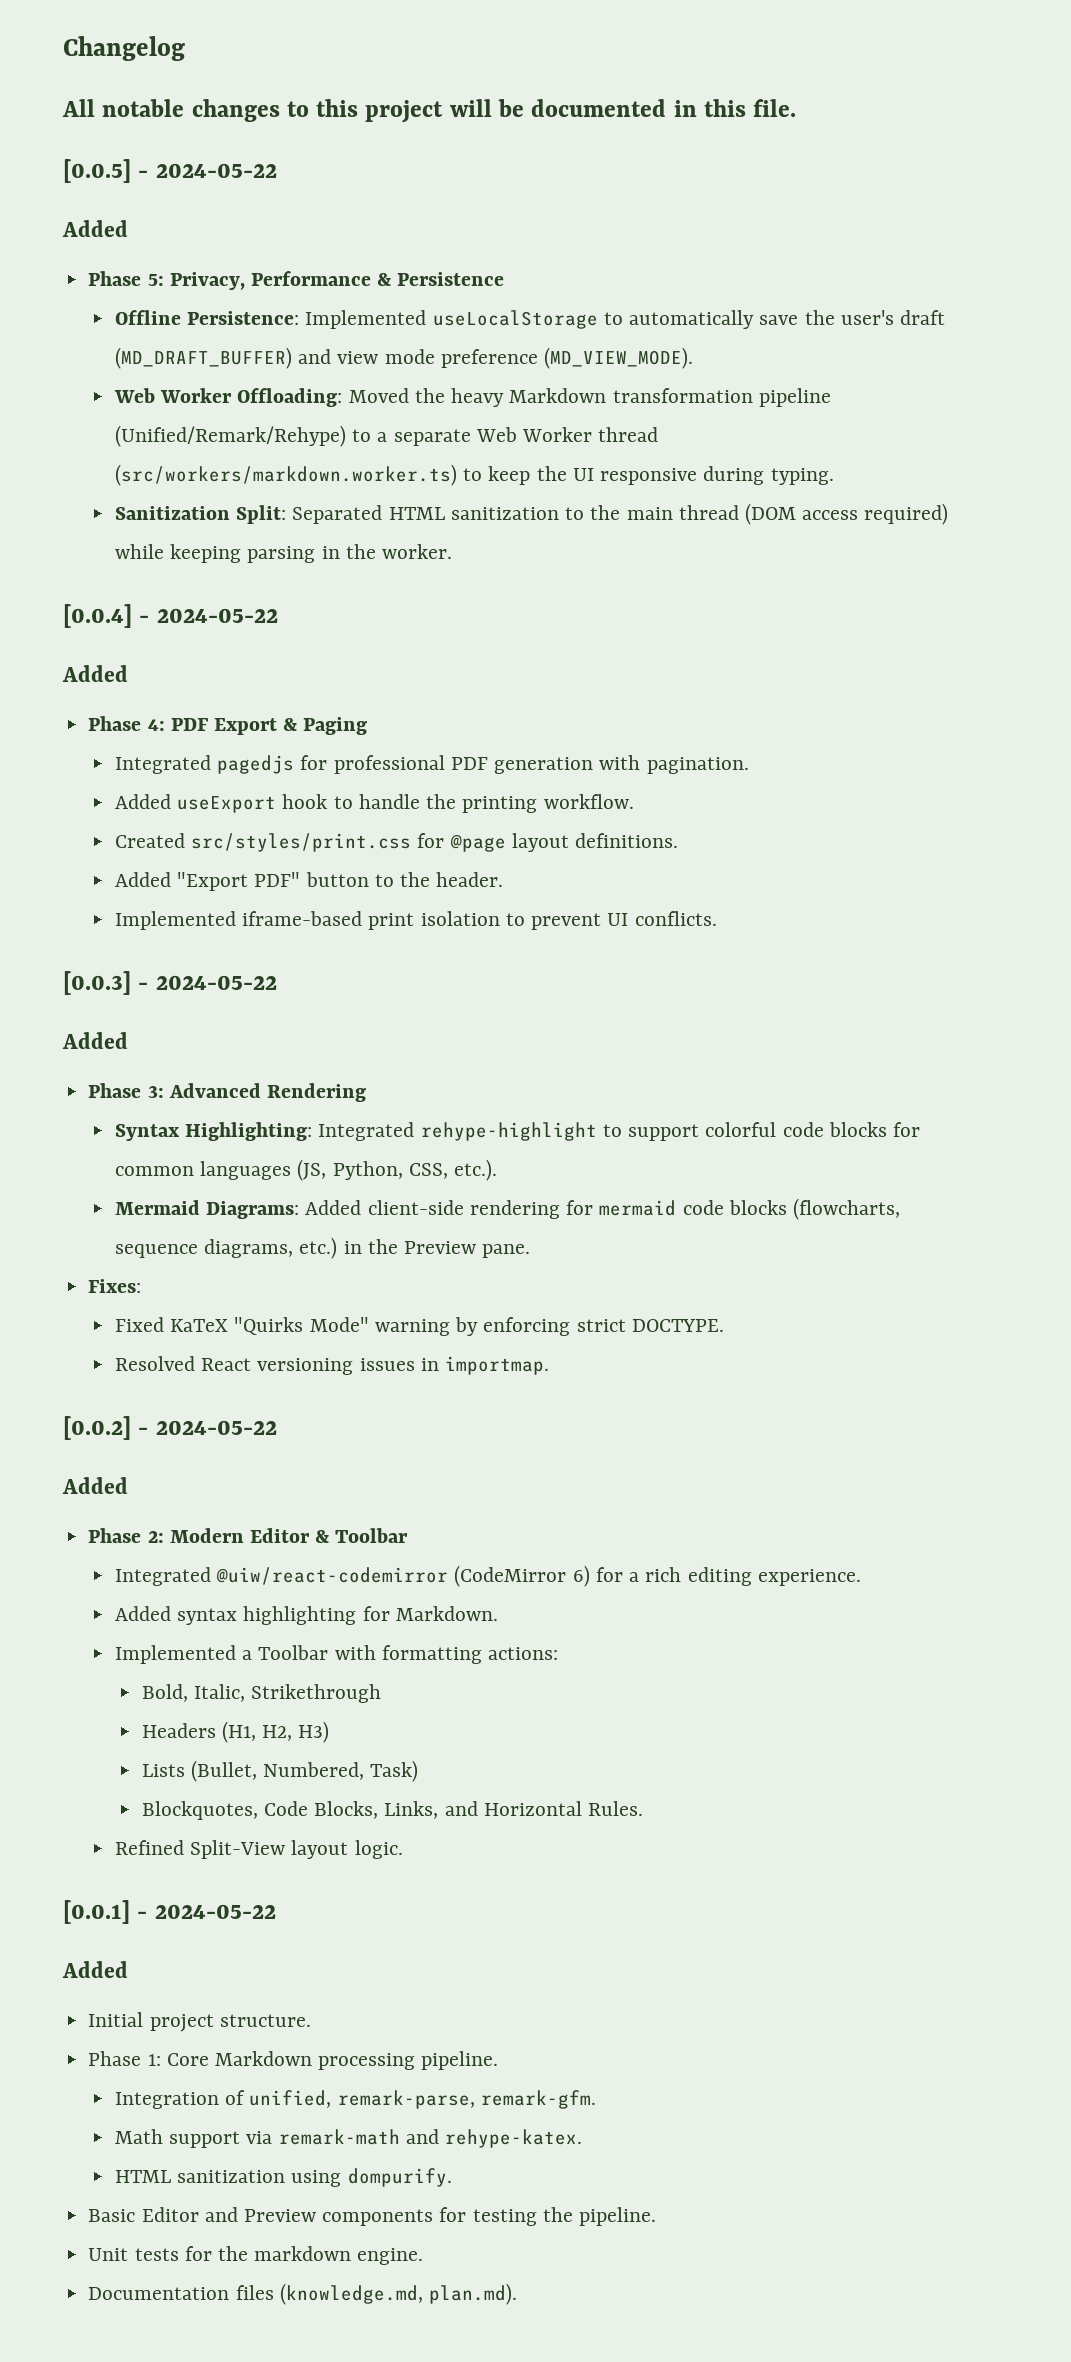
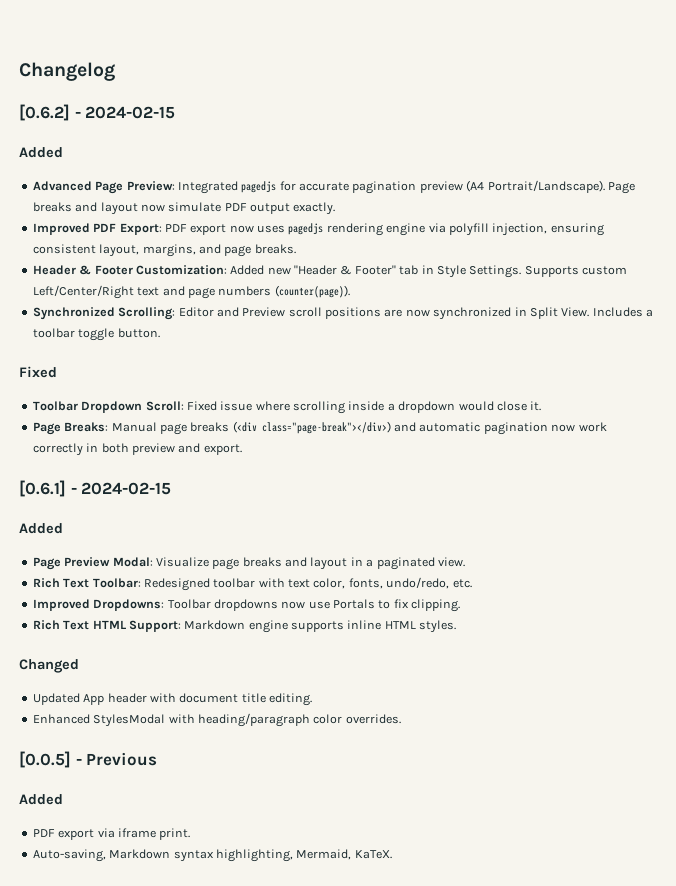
[62,99,797,123] All notable changes to this project will be documented in this file. -> [19,104,176,121] [19,147,63,158] [32,180,635,194] [32,202,336,215] [32,223,604,236] [32,244,296,257] [32,265,627,278] [32,285,350,299] [32,307,653,320] [32,328,160,341] [19,366,57,378] [32,401,542,414] [32,421,607,435] [32,443,242,456] [19,480,172,497] [19,523,63,534] [32,557,465,570] [32,577,472,591] [32,599,461,612] [32,620,457,633] [19,659,79,673] [32,693,312,706] [32,713,401,727] [0.6.2] - 2024-02-15 // Added // Advanced Page Preview: Integrated pagedjs for accurate pagination preview (A4 Portrait/Landscape). Page breaks and layout now simulate PDF output exactly. // Improved PDF Export: PDF export now uses pagedjs rendering engine via polyfill injection, ensuring consistent layout, margins, and page breaks. // Header & Footer Customization: Added new "Header & Footer" tab in Style Settings. Supports custom Left/Center/Right text and page numbers (counter(page)). // Synchronized Scrolling: Editor and Preview scroll positions are now synchronized in Split View. Includes a toolbar toggle button. // Fixed // Toolbar Dropdown Scroll: Fixed issue where scrolling inside a dropdown would close it. // Page Breaks: Manual page breaks (<div class="page-break"></div>) and automatic pagination now work correctly in both preview and export. // [0.6.1] - 2024-02-15 // Added // Page Preview Modal: Visualize page breaks and layout in a paginated view. // Rich Text Toolbar: Redesigned toolbar with text color, fonts, undo/redo, etc. // Improved Dropdowns: Toolbar dropdowns now use Portals to fix clipping. // Rich Text HTML Support: Markdown engine supports inline HTML styles. // Changed // Updated App header with document title editing. // Enhanced StylesModal with heading/paragraph color overrides.
[155,163,277,178] [62,220,128,237] [88,271,505,290] [115,310,945,329] [115,347,694,369] [114,388,831,407] [115,425,659,447] [115,464,834,486] [115,503,949,525] [115,544,453,563] [63,604,278,628] [62,665,128,682] [88,716,368,735] [115,755,749,774] [115,794,634,813] [115,833,679,852] [115,872,504,891] [115,911,717,930] [63,971,277,995] [62,1032,128,1049] [88,1083,366,1102] [115,1122,920,1141] [115,1159,498,1181] [115,1198,900,1220] [115,1237,531,1259] [88,1279,142,1293] [115,1317,724,1336] [115,1356,550,1375] [63,1416,277,1440] [62,1477,128,1494] [88,1528,409,1543] [115,1565,861,1587] [115,1606,498,1625] [115,1645,559,1664] [141,1684,382,1703] [141,1721,330,1743] [141,1760,419,1782] [141,1801,644,1820] [115,1840,403,1859] [63,1900,276,1924] [62,1961,128,1978] [88,2012,311,2032] [88,2051,499,2070] [115,2090,596,2109] [115,2129,583,2148] [115,2168,452,2187] [88,2207,656,2226] [88,2246,424,2265] [88,2283,517,2305] 2024-05-22 // Added // Phase 5: Privacy, Performance & Persistence // Offline Persistence: Implemented useLocalStorage to automatically save the user's draft (MD_DRAFT_BUFFER) and view mode preference (MD_VIEW_MODE). // Web Worker Offloading: Moved the heavy Markdown transformation pipeline (Unified/Remark/Rehype) to a separate Web Worker thread (src/workers/markdown.worker.ts) to keep the UI responsive during typing. // Sanitization Split: Separated HTML sanitization to the main thread (DOM access required) while keeping parsing in the worker. // [0.0.4] - 2024-05-22 // Added // Phase 4: PDF Export & Paging // Integrated pagedjs for professional PDF generation with pagination. // Added useExport hook to handle the printing workflow. // Created src/styles/print.css for @page layout definitions. // Added "Export PDF" button to the header. // Implemented iframe-based print isolation to prevent UI conflicts. // [0.0.3] - 2024-05-22 // Added // Phase 3: Advanced Rendering // Syntax Highlighting: Integrated rehype-highlight to support colorful code blocks for common languages (JS, Python, CSS, etc.). // Mermaid Diagrams: Added client-side rendering for mermaid code blocks (flowcharts, sequence diagrams, etc.) in the Preview pane. // Fixes: // Fixed KaTeX "Quirks Mode" warning by enforcing strict DOCTYPE. // Resolved React versioning issues in importmap. // [0.0.2] - 2024-05-22 // Added // Phase 2: Modern Editor & Toolbar // Integrated @uiw/react-codemirror (CodeMirror 6) for a rich editing experience. // Added syntax highlighting for Markdown. // Implemented a Toolbar with formatting actions: // Bold, Italic, Strikethrough // Headers (H1, H2, H3) // Lists (Bullet, Numbered, Task) // Blockquotes, Code Blocks, Links, and Horizontal Rules. // Refined Split-View layout logic. // [0.0.1] - 2024-05-22 // Added // Initial project structure. // Phase 1: Core Markdown processing pipeline. // Integration of unified, remark-parse, remark-gfm. // Math support via remark-math and rehype-katex. // HTML sanitization using dompurify. // Basic Editor and Preview components for testing the pipeline. // Unit tests for the markdown engine. // Documentation files (knowledge.md, plan.md). -> [86,752,158,766] [19,794,63,805] [32,828,191,840] [32,849,392,862] Previous // Added // PDF export via iframe print. // Auto-saving, Markdown syntax highlighting, Mermaid, KaTeX.

